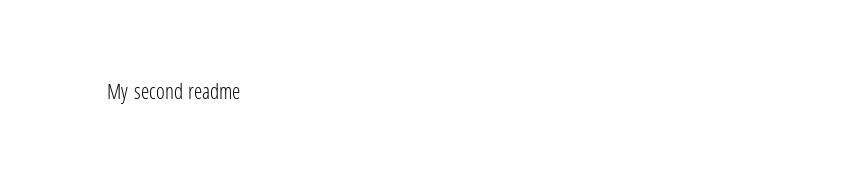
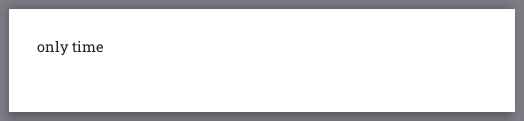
[107,83,241,104] My second readme -> [37,40,104,56] only time

